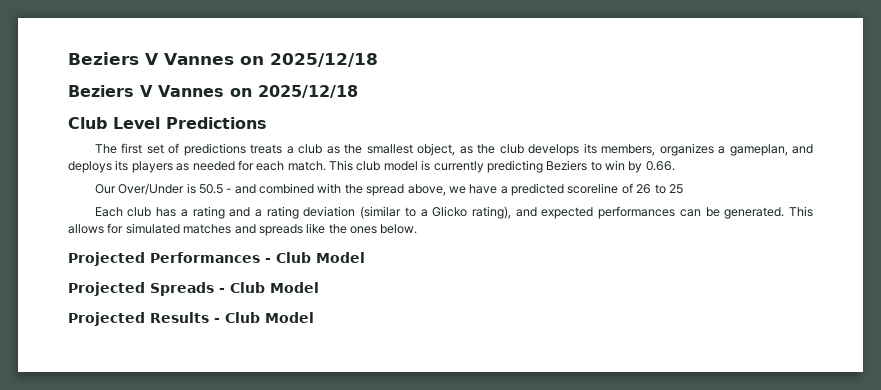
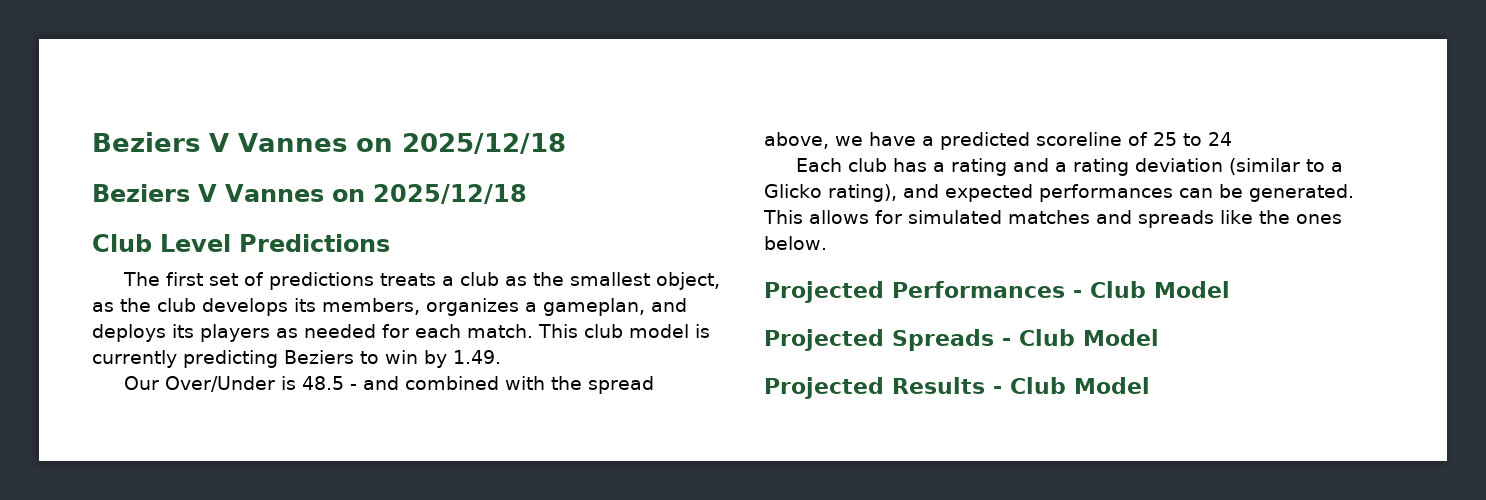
[645,161,675,171] 0.66. -> [453,350,501,364] 1.49.
[198,184,223,194] 50.5 -> [302,376,345,390] 48.5
[636,184,683,194] 26 to 25 -> [1153,132,1232,146] 25 to 24

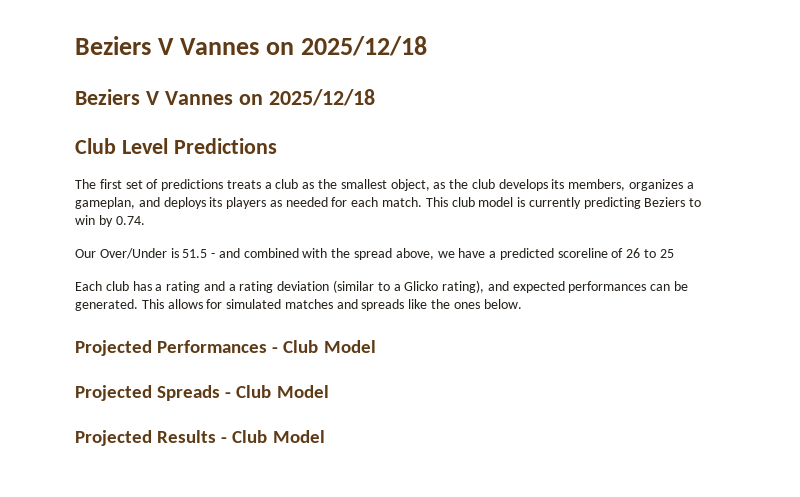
[453,350,501,364] 1.49. -> [115,216,145,225] 0.74.
[302,376,345,390] 48.5 -> [182,249,208,258] 51.5
(1148, 139) none -> [626,248,657,258] 26 to
[1183,132,1232,146] to 24 -> (674, 253) none

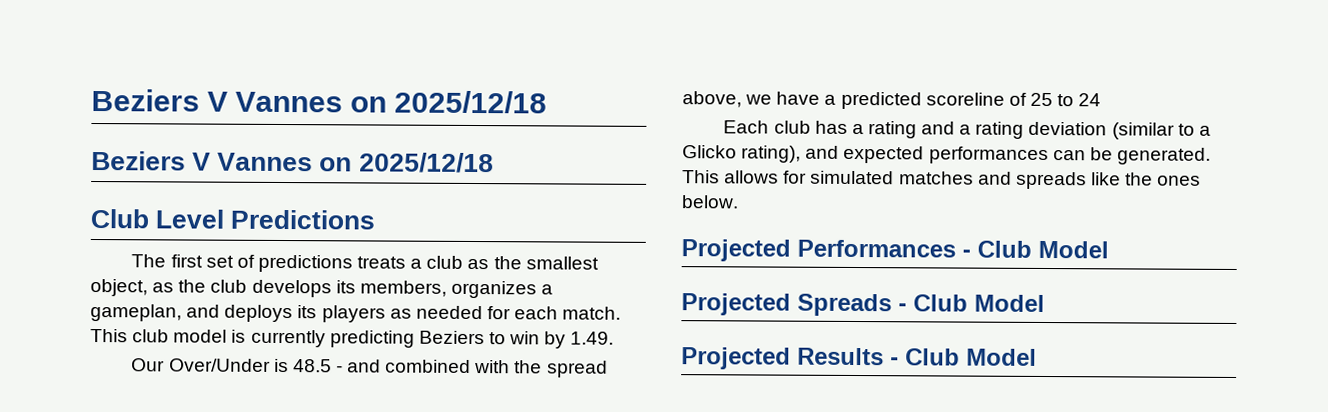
[115,216,145,225] 0.74. -> [570,331,615,345] 1.49.
[182,249,208,258] 51.5 -> [292,359,332,373] 48.5
[626,248,674,258] 26 to 25 -> [1029,92,1102,107] 25 to 24

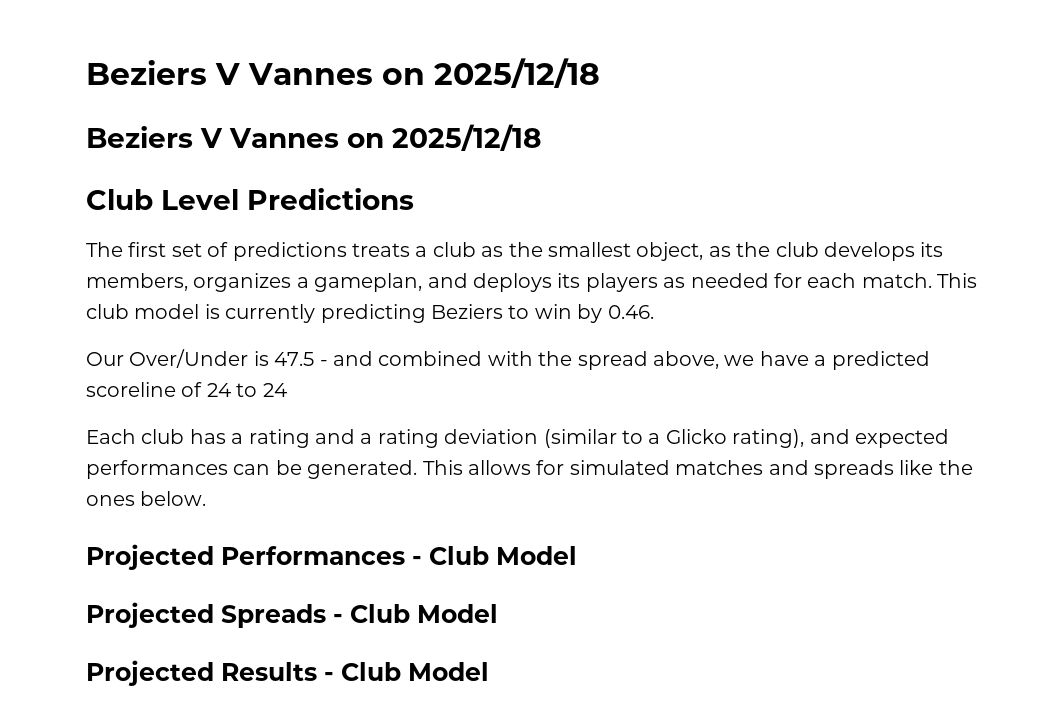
[570,331,615,345] 1.49. -> [607,305,654,319] 0.46.
[292,359,332,373] 48.5 -> [274,352,315,366] 47.5
[1029,92,1053,107] 25 -> [206,383,231,397] 24

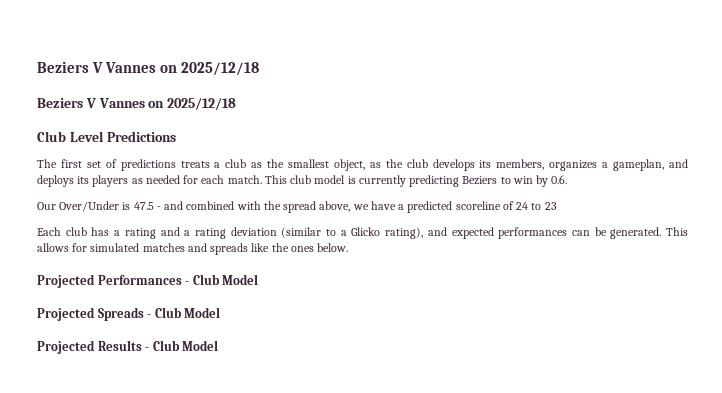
[607,305,654,319] 0.46. -> [551,175,568,184] 0.6.
[262,383,287,397] 24 -> [544,202,557,210] 23

